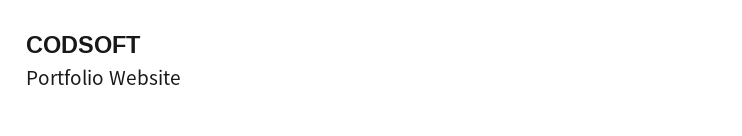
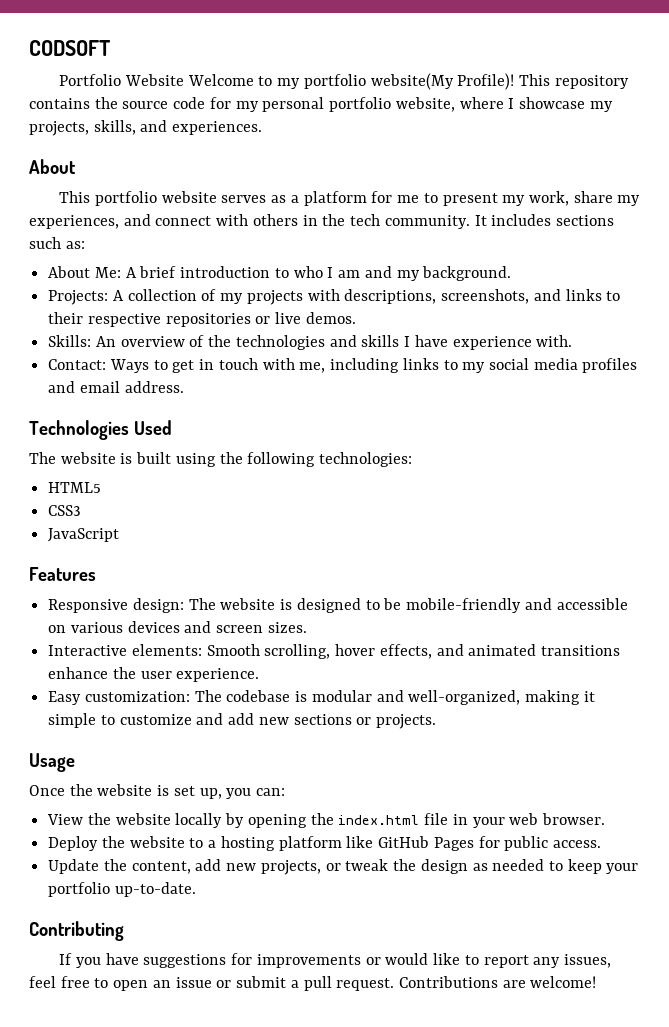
(182, 77) none -> [187,73,629,90] [29,97,613,112] [29,120,263,136] [29,159,76,174] [59,191,641,206] [29,214,614,229] [29,237,85,249] [48,266,512,281] [48,289,621,305] [48,312,356,327] [48,335,573,350] [48,358,638,373] [48,381,184,393] [29,420,172,440] [29,452,413,467] [48,482,102,493] [48,505,82,516] [48,528,120,542] [29,567,96,581] [48,598,628,613] [48,621,307,633] [48,644,621,659] [48,667,260,682] [48,690,595,705] [48,713,437,729] [29,753,75,772] [29,784,286,799] [47,813,605,828] [48,836,601,851] [48,859,639,875] [48,882,196,897] [29,921,124,941] [59,953,612,968] [29,976,597,991] Welcome to my portfolio website(My Profile)! This repository contains the source code for my personal portfolio website, where I showcase my projects, skills, and experiences. // About // This portfolio website serves as a platform for me to present my work, share my experiences, and connect with others in the tech community. It includes sections such as: // About Me: A brief introduction to who I am and my background. // Projects: A collection of my projects with descriptions, screenshots, and links to their respective repositories or live demos. // Skills: An overview of the technologies and skills I have experience with. // Contact: Ways to get in touch with me, including links to my social media profiles and email address. // Technologies Used // The website is built using the following technologies: // HTML5 // CSS3 // JavaScript // Features // Responsive design: The website is designed to be mobile-friendly and accessible on various devices and screen sizes. // Interactive elements: Smooth scrolling, hover effects, and animated transitions enhance the user experience. // Easy customization: The codebase is modular and well-organized, making it simple to customize and add new sections or projects. // Usage // Once the website is set up, you can: // View the website locally by opening the index.html file in your web browser. // Deploy the website to a hosting platform like GitHub Pages for public access. // Update the content, add new projects, or tweak the design as needed to keep your portfolio up-to-date. // Contributing // If you have suggestions for improvements or would like to report any issues, feel free to open an issue or submit a pull request. Contributions are welcome!

